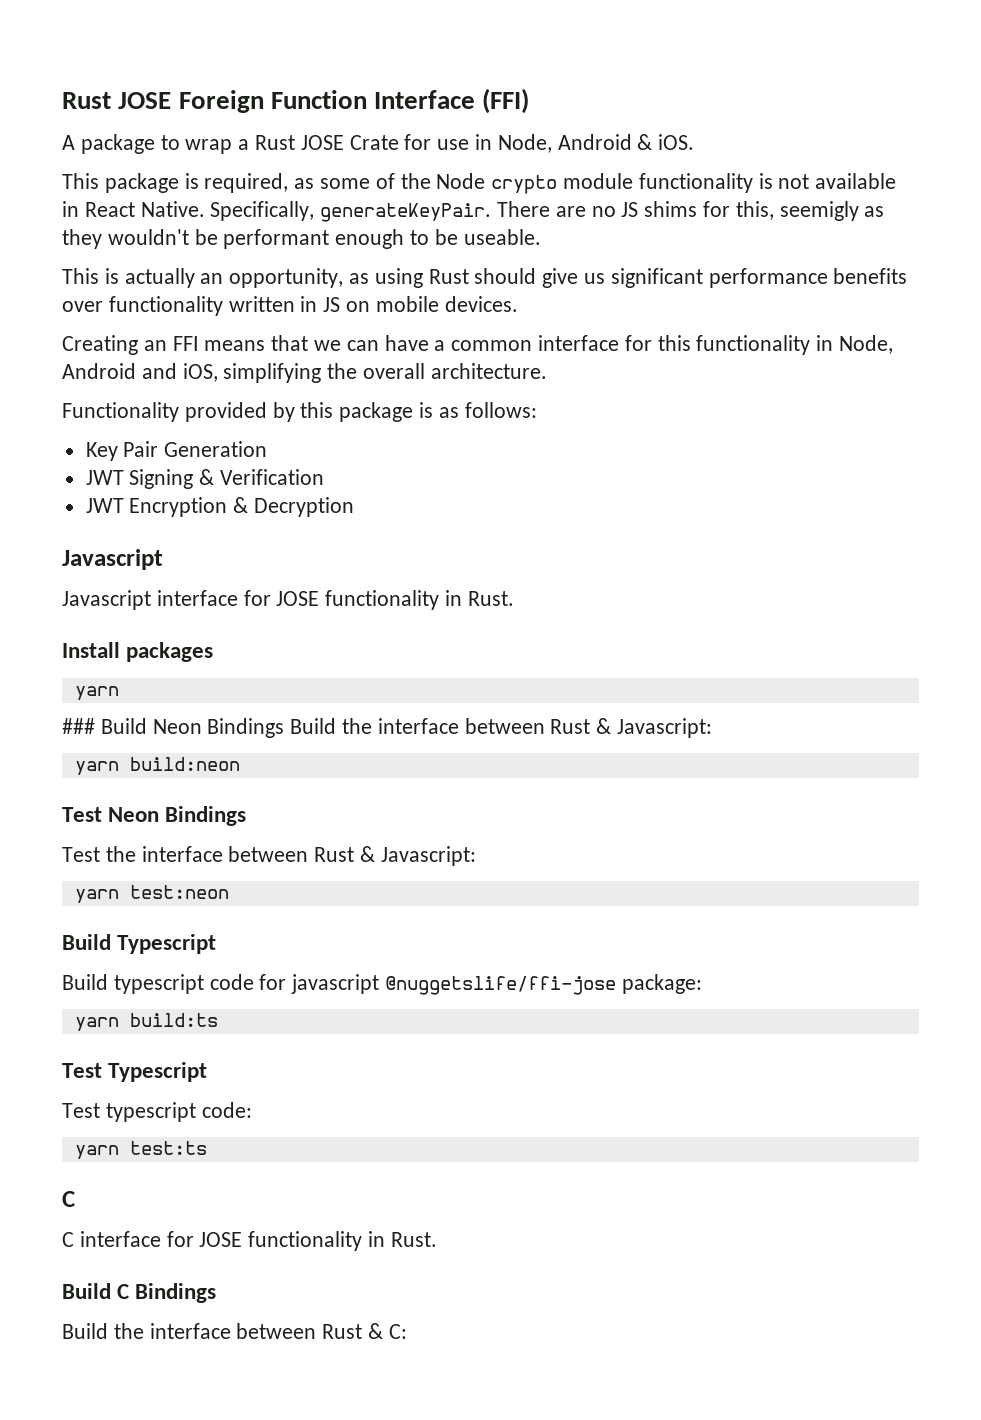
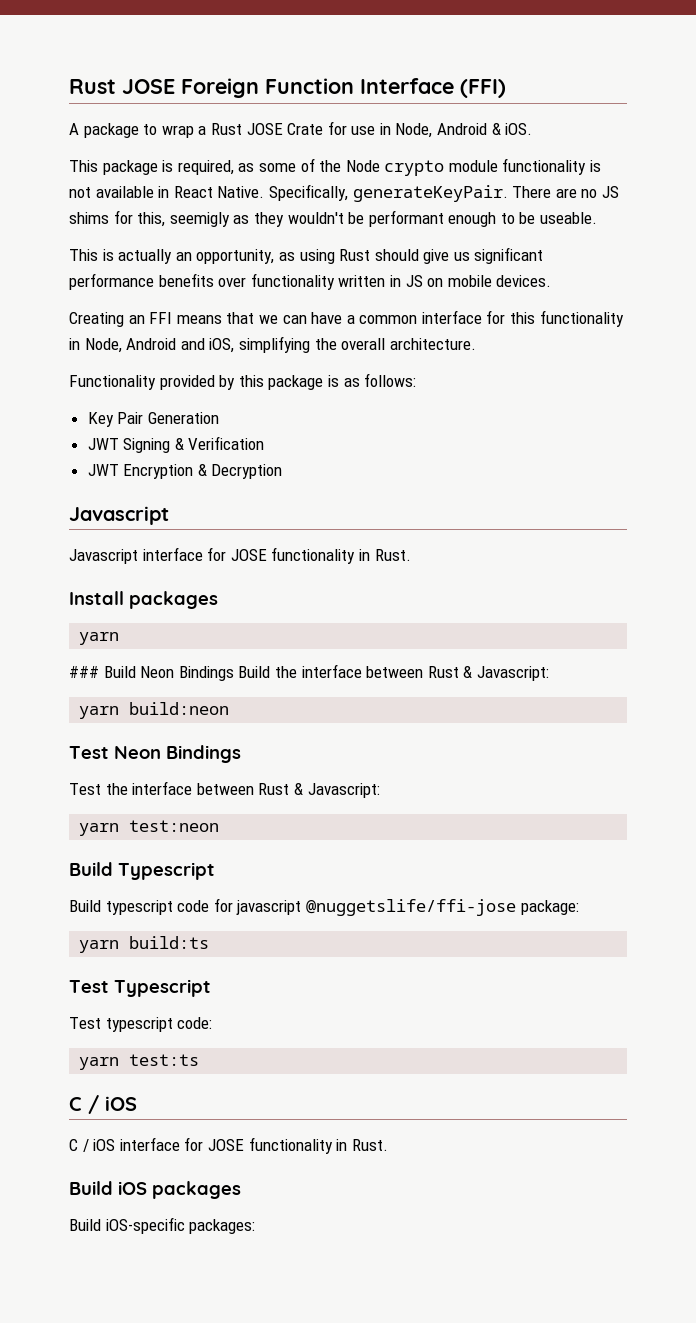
[62,1232,74,1247] // C -> [88,1095,137,1114] [69,1139,116,1152] / iOS // C / iOS
[117,1283,217,1303] [62,1323,407,1339] C Bindings // Build the interface between Rust & C: -> [118,1181,241,1199] [69,1217,256,1234] iOS packages // Build iOS-specific packages:

